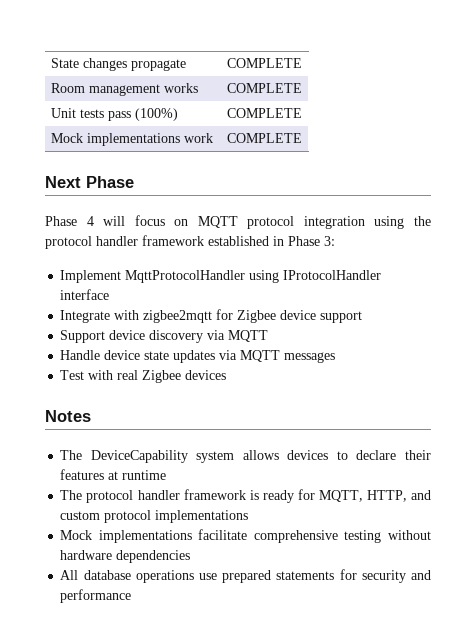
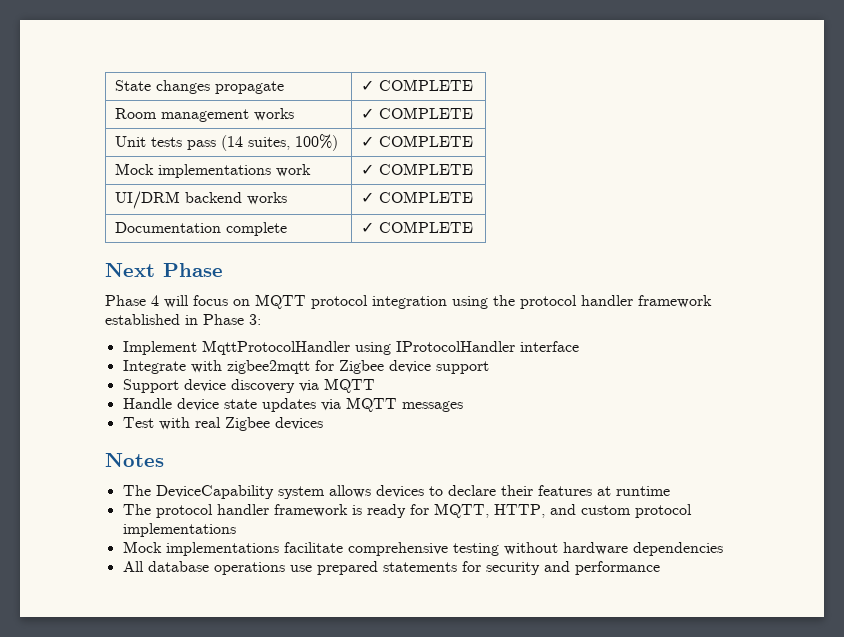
(186, 65) none -> [360,80,374,91] ✓
(198, 88) none -> [360,108,374,119] ✓
[134,108,178,121] (100%) | -> [220,134,338,151] [360,136,374,147] (14 suites, 100%) | ✓
(213, 138) none -> [360,163,473,175] [114,191,287,209] [360,191,473,203] [114,222,287,236] [360,222,374,233] ✓ COMPLETE // UI/DRM backend works | ✓ COMPLETE // Documentation complete | ✓

